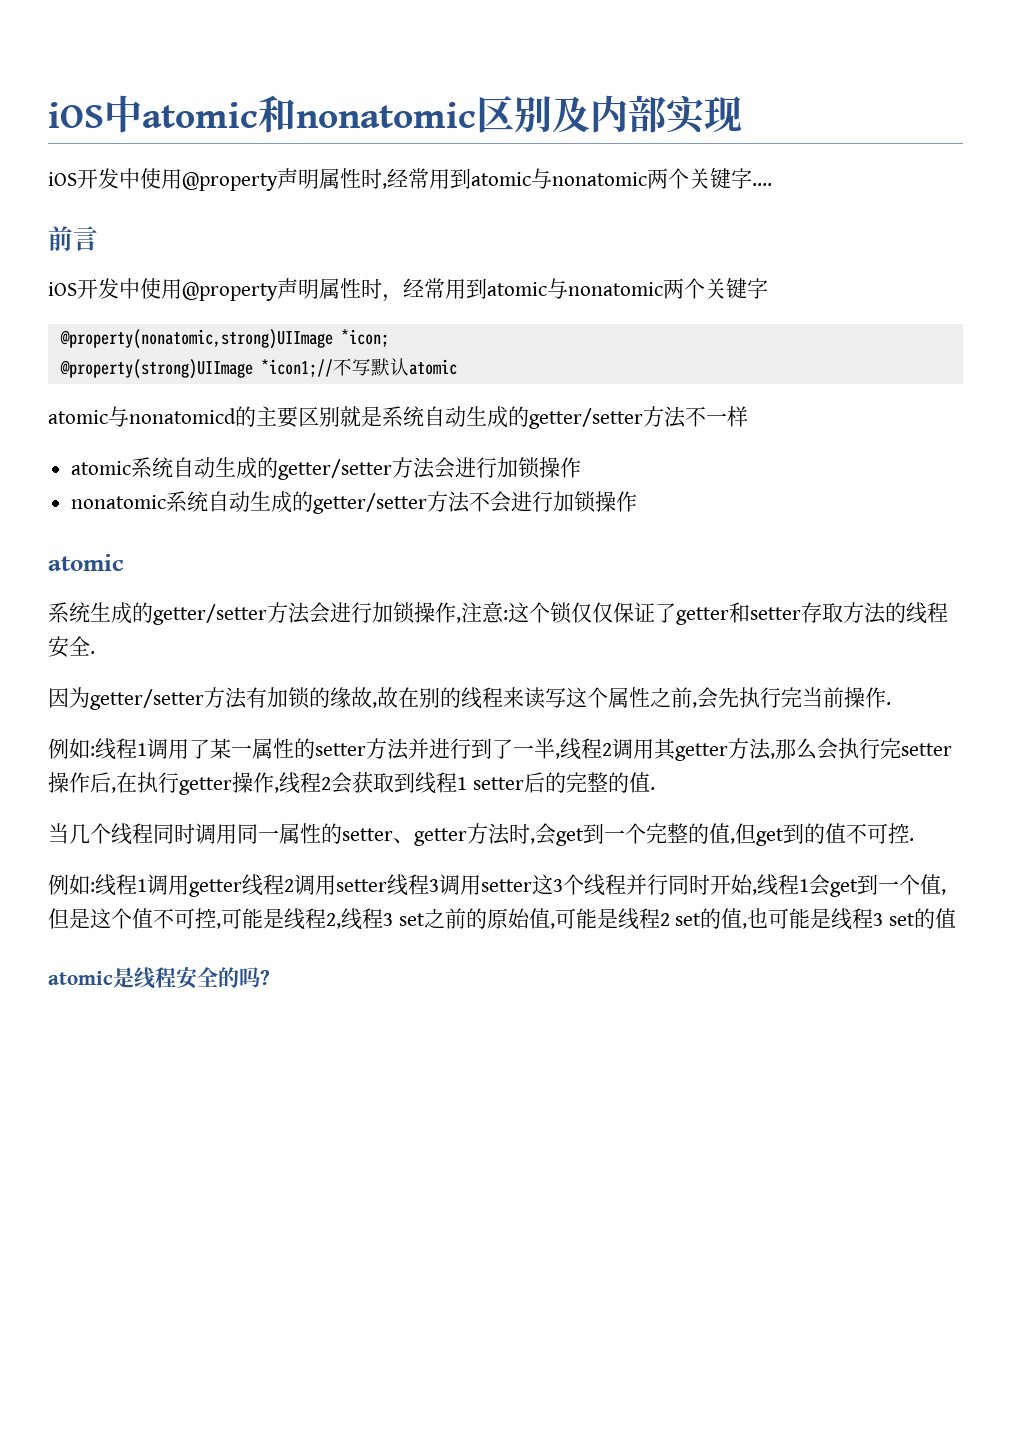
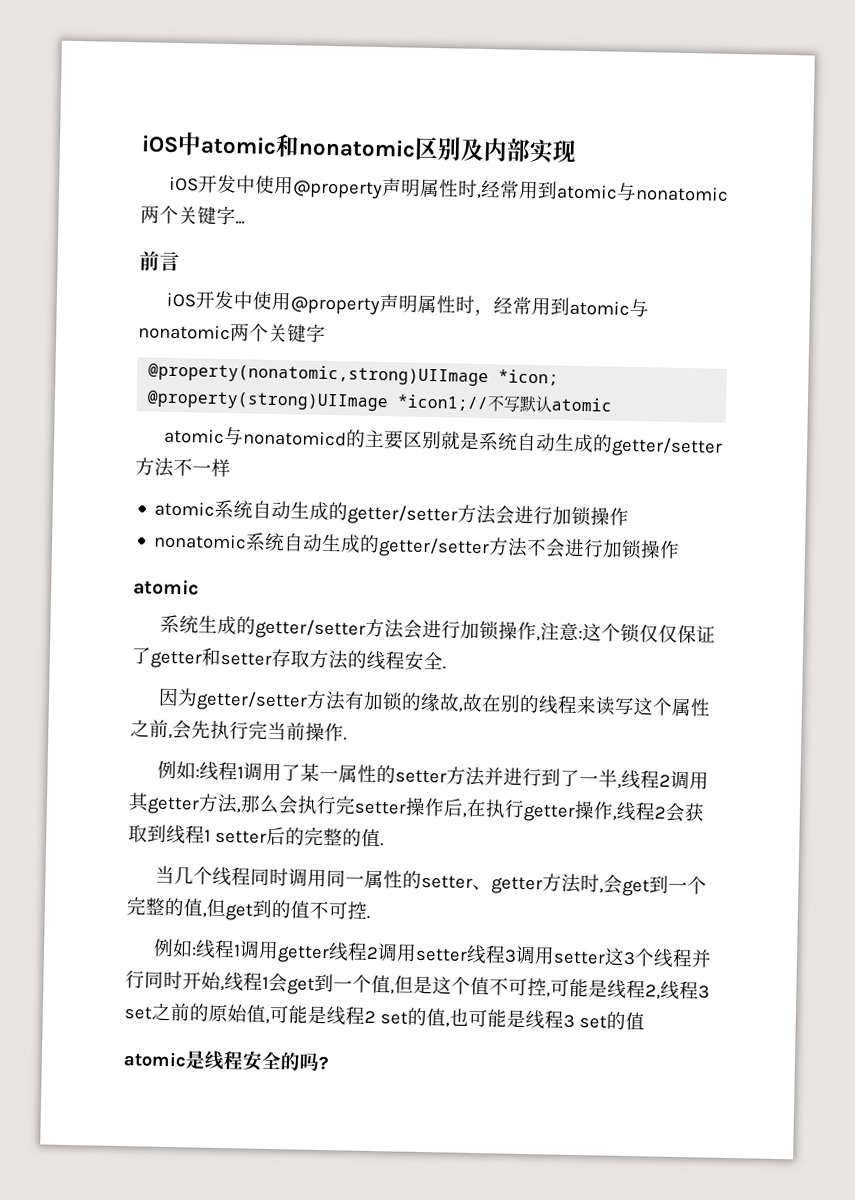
[752,183,772,186] .... -> [235,221,245,225] ...

